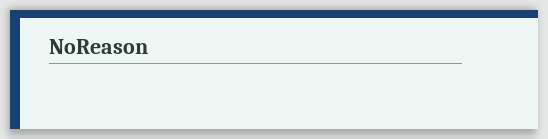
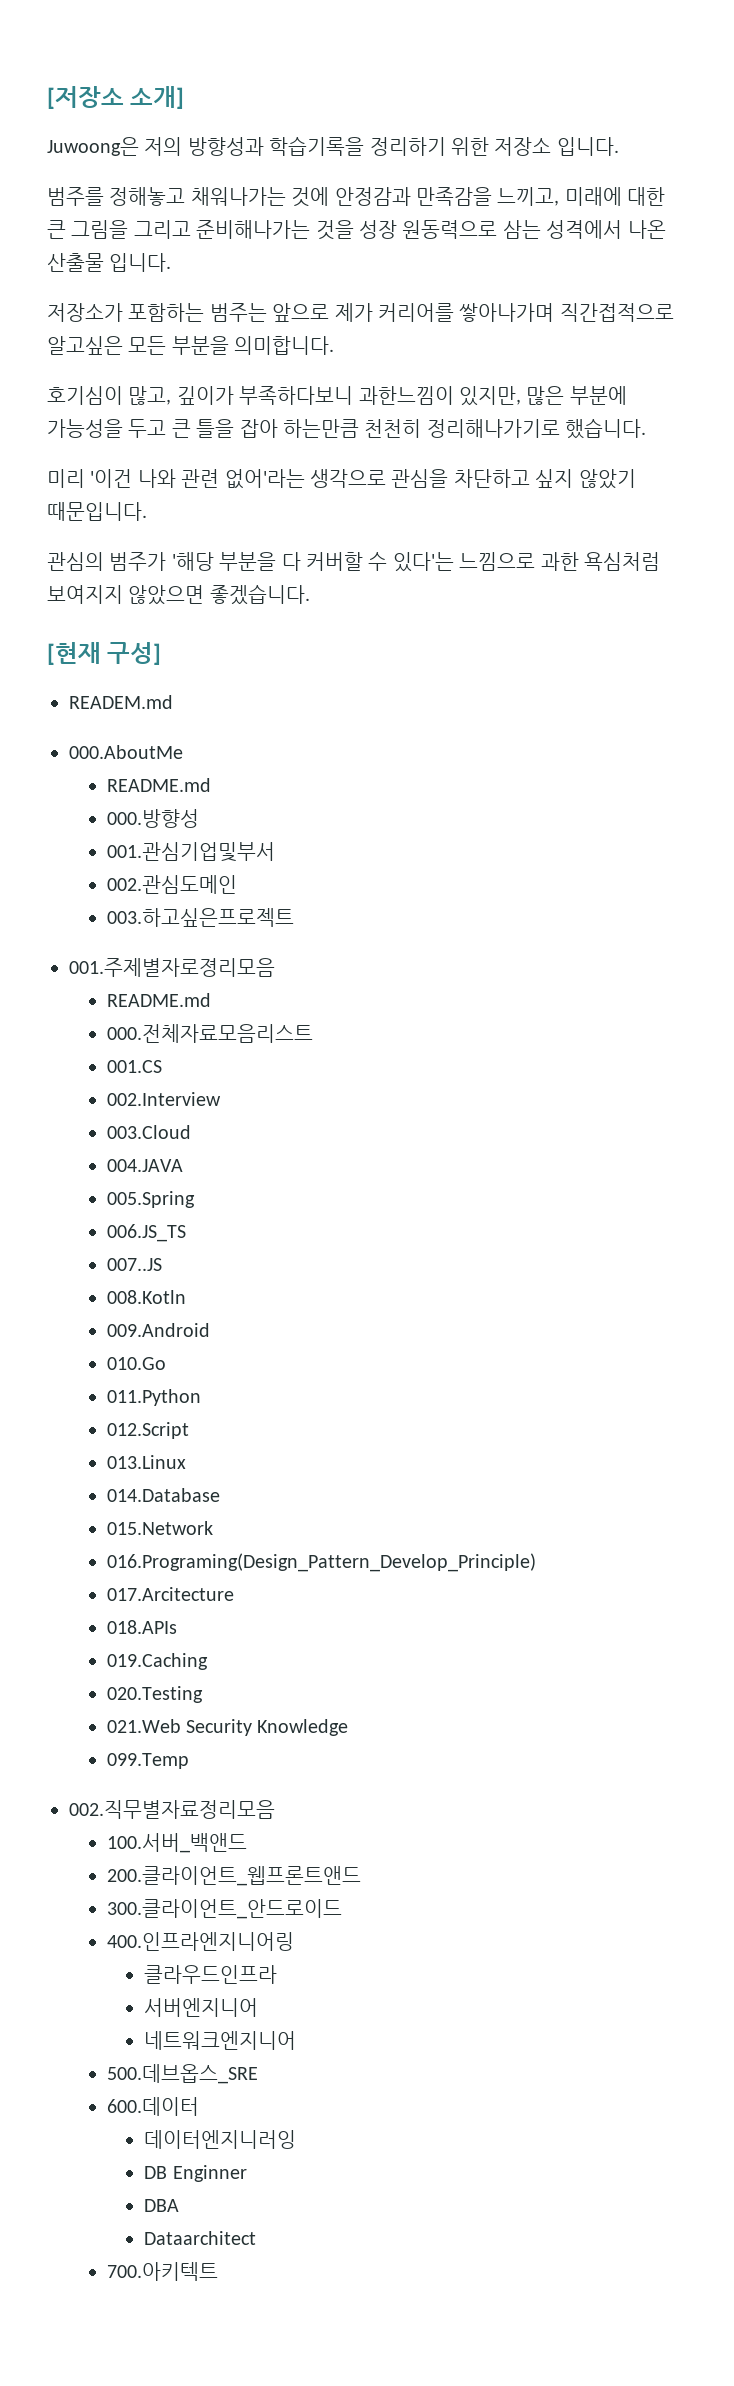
[49,39,148,54] NoReason -> [47,86,185,109] [47,136,619,156] [47,187,666,207] [47,220,666,240] [47,253,172,272] [47,303,674,322] [47,336,335,355] [47,386,627,406] [47,418,647,439] [47,469,636,489] [47,502,147,521] [47,552,660,572] [47,584,310,605] [47,642,162,665] [69,695,173,709] [69,745,183,759] [106,778,211,792] [106,809,199,828] [106,842,275,862] [106,875,237,894] [106,908,294,927] [69,958,275,977] [106,993,211,1007] [106,1024,313,1043] [106,1060,162,1073] [106,1092,221,1106] [106,1125,191,1139] [106,1159,183,1172] [106,1191,195,1208] [106,1224,186,1242] [106,1258,162,1271] [106,1290,186,1304] [106,1323,210,1337] [106,1357,166,1370] [106,1389,201,1406] [106,1422,189,1439] [106,1455,186,1469] [106,1488,220,1502] [106,1521,213,1535] [106,1553,536,1572] [106,1587,234,1601] [106,1620,177,1634] [106,1653,208,1670] [106,1686,203,1703] [106,1719,349,1736] [106,1753,189,1769] [69,1800,275,1819] [106,1833,247,1853] [106,1866,361,1886] [106,1899,342,1919] [106,1932,294,1951] [144,1965,278,1984] [144,1998,259,2017] [144,2031,297,2050] [106,2064,258,2084] [106,2097,199,2116] [144,2130,297,2149] [144,2165,247,2182] [144,2199,180,2212] [144,2231,257,2245] [106,2262,218,2281] [저장소 소개] // Juwoong은 저의 방향성과 학습기록을 정리하기 위한 저장소 입니다. // 범주를 정해놓고 채워나가는 것에 안정감과 만족감을 느끼고, 미래에 대한 큰 그림을 그리고 준비해나가는 것을 성장 원동력으로 삼는 성격에서 나온 산출물 입니다. // 저장소가 포함하는 범주는 앞으로 제가 커리어를 쌓아나가며 직간접적으로 알고싶은 모든 부분을 의미합니다. // 호기심이 많고, 깊이가 부족하다보니 과한느낌이 있지만, 많은 부분에 가능성을 두고 큰 틀을 잡아 하는만큼 천천히 정리해나가기로 했습니다. // 미리 '이건 나와 관련 없어'라는 생각으로 관심을 차단하고 싶지 않았기 때문입니다. // 관심의 범주가 '해당 부분을 다 커버할 수 있다'는 느낌으로 과한 욕심처럼 보여지지 않았으면 좋겠습니다. // [현재 구성] // READEM.md // 000.AboutMe // README.md // 000.방향성 // 001.관심기업및부서 // 002.관심도메인 // 003.하고싶은프로젝트 // 001.주제별자로졍리모음 // README.md // 000.전체자료모음리스트 // 001.CS // 002.Interview // 003.Cloud // 004.JAVA // 005.Spring // 006.JS_TS // 007..JS // 008.Kotln // 009.Android // 010.Go // 011.Python // 012.Script // 013.Linux // 014.Database // 015.Network // 016.Programing(Design_Pattern_Develop_Principle) // 017.Arcitecture // 018.APIs // 019.Caching // 020.Testing // 021.Web Security Knowledge // 099.Temp // 002.직무별자료정리모음 // 100.서버_백앤드 // 200.클라이언트_웹프론트앤드 // 300.클라이언트_안드로이드 // 400.인프라엔지니어링 // 클라우드인프라 // 서버엔지니어 // 네트워크엔지니어 // 500.데브옵스_SRE // 600.데이터 // 데이터엔지니러잉 // DB Enginner // DBA // Dataarchitect // 700.아키텍트

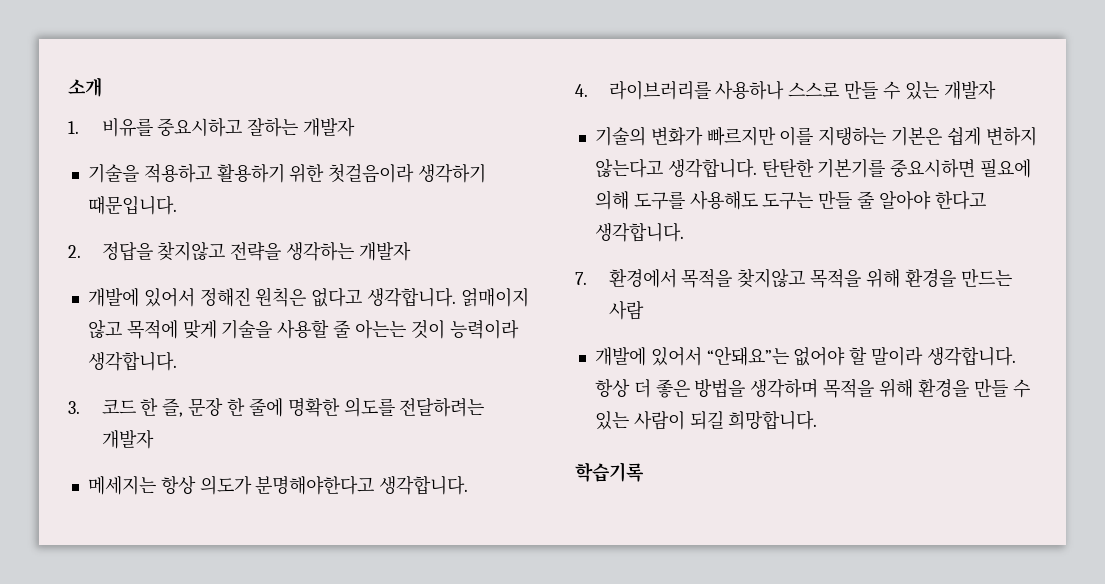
[47,86,185,109] [47,136,619,156] [47,187,666,207] [47,220,666,240] [47,253,172,272] [47,303,674,322] [47,336,335,355] [47,386,627,406] [47,418,647,439] [47,469,636,489] [47,502,147,521] [47,552,660,572] [47,584,310,605] [47,642,162,665] [69,695,173,709] [69,745,183,759] [106,778,211,792] [106,809,199,828] [106,842,275,862] [106,875,237,894] [106,908,294,927] [69,958,275,977] [106,993,211,1007] [106,1024,313,1043] [106,1060,162,1073] [106,1092,221,1106] [106,1125,191,1139] [106,1159,183,1172] [106,1191,195,1208] [106,1224,186,1242] [106,1258,162,1271] [106,1290,186,1304] [106,1323,210,1337] [106,1357,166,1370] [106,1389,201,1406] [106,1422,189,1439] [106,1455,186,1469] [106,1488,220,1502] [106,1521,213,1535] [106,1553,536,1572] [106,1587,234,1601] [106,1620,177,1634] [106,1653,208,1670] [106,1686,203,1703] [106,1719,349,1736] [106,1753,189,1769] [69,1800,275,1819] [106,1833,247,1853] [106,1866,361,1886] [106,1899,342,1919] [106,1932,294,1951] [144,1965,278,1984] [144,1998,259,2017] [144,2031,297,2050] [106,2064,258,2084] [106,2097,199,2116] [144,2130,297,2149] [144,2165,247,2182] [144,2199,180,2212] [144,2231,257,2245] [106,2262,218,2281] [저장소 소개] // Juwoong은 저의 방향성과 학습기록을 정리하기 위한 저장소 입니다. // 범주를 정해놓고 채워나가는 것에 안정감과 만족감을 느끼고, 미래에 대한 큰 그림을 그리고 준비해나가는 것을 성장 원동력으로 삼는 성격에서 나온 산출물 입니다. // 저장소가 포함하는 범주는 앞으로 제가 커리어를 쌓아나가며 직간접적으로 알고싶은 모든 부분을 의미합니다. // 호기심이 많고, 깊이가 부족하다보니 과한느낌이 있지만, 많은 부분에 가능성을 두고 큰 틀을 잡아 하는만큼 천천히 정리해나가기로 했습니다. // 미리 '이건 나와 관련 없어'라는 생각으로 관심을 차단하고 싶지 않았기 때문입니다. // 관심의 범주가 '해당 부분을 다 커버할 수 있다'는 느낌으로 과한 욕심처럼 보여지지 않았으면 좋겠습니다. // [현재 구성] // READEM.md // 000.AboutMe // README.md // 000.방향성 // 001.관심기업및부서 // 002.관심도메인 // 003.하고싶은프로젝트 // 001.주제별자로졍리모음 // README.md // 000.전체자료모음리스트 // 001.CS // 002.Interview // 003.Cloud // 004.JAVA // 005.Spring // 006.JS_TS // 007..JS // 008.Kotln // 009.Android // 010.Go // 011.Python // 012.Script // 013.Linux // 014.Database // 015.Network // 016.Programing(Design_Pattern_Develop_Principle) // 017.Arcitecture // 018.APIs // 019.Caching // 020.Testing // 021.Web Security Knowledge // 099.Temp // 002.직무별자료정리모음 // 100.서버_백앤드 // 200.클라이언트_웹프론트앤드 // 300.클라이언트_안드로이드 // 400.인프라엔지니어링 // 클라우드인프라 // 서버엔지니어 // 네트워크엔지니어 // 500.데브옵스_SRE // 600.데이터 // 데이터엔지니러잉 // DB Enginner // DBA // Dataarchitect // 700.아키텍트 -> [68,77,102,97] [68,117,356,137] [87,163,487,183] [87,195,177,215] [68,241,411,261] [87,287,529,307] [87,319,519,339] [87,351,177,371] [68,397,485,417] [101,429,154,449] [87,475,469,495] [575,80,996,100] [594,126,1037,146] [594,158,1032,178] [594,190,986,210] [594,222,684,242] [575,268,1012,288] [608,301,644,320] [594,346,1016,366] [594,378,1030,398] [594,410,818,430] [575,462,644,482] 소개 // 1. 비유를 중요시하고 잘하는 개발자 // 기술을 적용하고 활용하기 위한 첫걸음이라 생각하기 때문입니다. // 2. 정답을 찾지않고 전략을 생각하는 개발자 // 개발에 있어서 정해진 원칙은 없다고 생각합니다. 얽매이지 않고 목적에 맞게 기술을 사용할 줄 아는는 것이 능력이라 생각합니다. // 3. 코드 한 즐, 문장 한 줄에 명확한 의도를 전달하려는 개발자 // 메세지는 항상 의도가 분명해야한다고 생각합니다. // 4. 라이브러리를 사용하나 스스로 만들 수 있는 개발자 // 기술의 변화가 빠르지만 이를 지탱하는 기본은 쉽게 변하지 않는다고 생각합니다. 탄탄한 기본기를 중요시하면 필요에 의해 도구를 사용해도 도구는 만들 줄 알아야 한다고 생각합니다. // 7. 환경에서 목적을 찾지않고 목적을 위해 환경을 만드는 사람 // 개발에 있어서 “안돼요”는 없어야 할 말이라 생각합니다. 항상 더 좋은 방법을 생각하며 목적을 위해 환경을 만들 수 있는 사람이 되길 희망합니다. // 학습기록

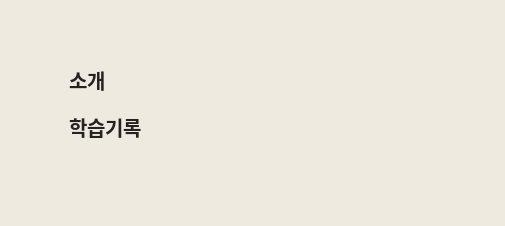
[68,117,356,137] [87,163,487,183] [87,195,177,215] [68,241,411,261] [87,287,529,307] [87,319,519,339] [87,351,177,371] [68,397,485,417] [101,429,154,449] [87,475,469,495] [575,80,996,100] [594,126,1037,146] [594,158,1032,178] [594,190,986,210] [594,222,684,242] [575,268,1012,288] [608,301,644,320] [594,346,1016,366] [594,378,1030,398] [594,410,818,430] // 1. 비유를 중요시하고 잘하는 개발자 // 기술을 적용하고 활용하기 위한 첫걸음이라 생각하기 때문입니다. // 2. 정답을 찾지않고 전략을 생각하는 개발자 // 개발에 있어서 정해진 원칙은 없다고 생각합니다. 얽매이지 않고 목적에 맞게 기술을 사용할 줄 아는는 것이 능력이라 생각합니다. // 3. 코드 한 즐, 문장 한 줄에 명확한 의도를 전달하려는 개발자 // 메세지는 항상 의도가 분명해야한다고 생각합니다. // 4. 라이브러리를 사용하나 스스로 만들 수 있는 개발자 // 기술의 변화가 빠르지만 이를 지탱하는 기본은 쉽게 변하지 않는다고 생각합니다. 탄탄한 기본기를 중요시하면 필요에 의해 도구를 사용해도 도구는 만들 줄 알아야 한다고 생각합니다. // 7. 환경에서 목적을 찾지않고 목적을 위해 환경을 만드는 사람 // 개발에 있어서 “안돼요”는 없어야 할 말이라 생각합니다. 항상 더 좋은 방법을 생각하며 목적을 위해 환경을 만들 수 있는 사람이 되길 희망합니다. -> (105, 81) none

